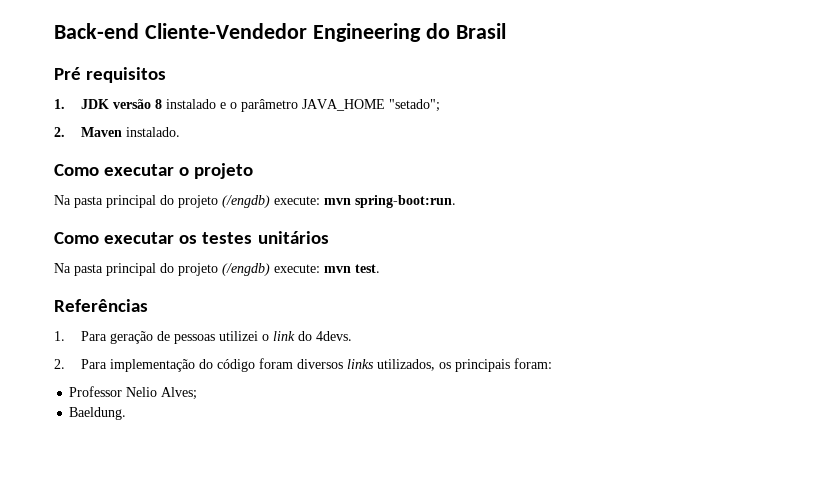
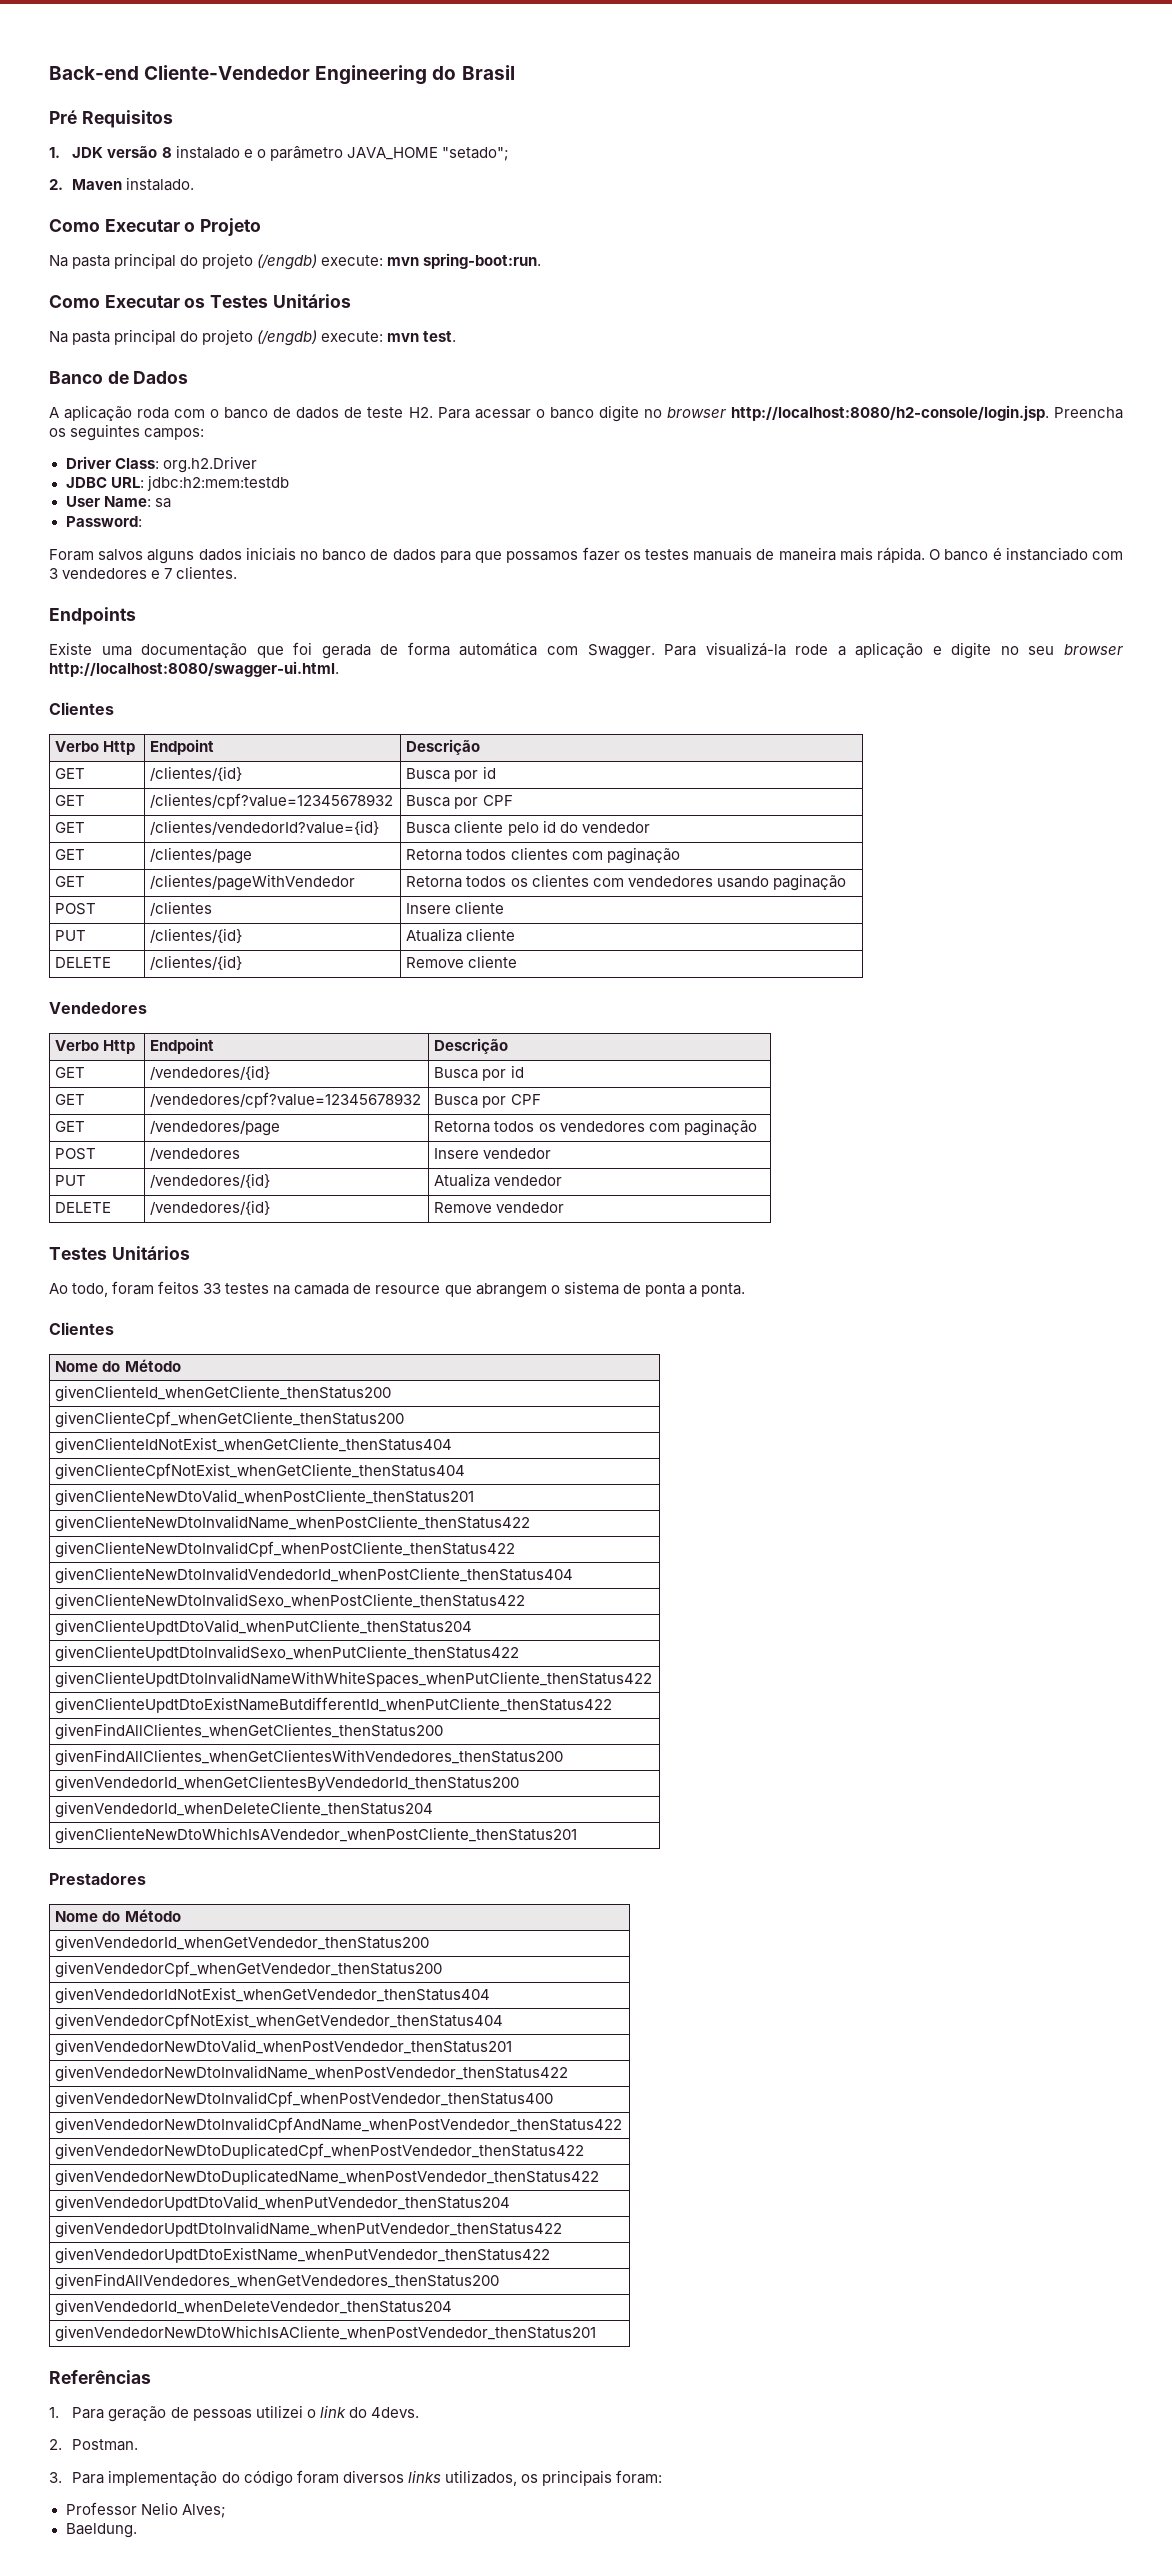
[86,67,167,83] requisitos -> [81,110,173,128] Requisitos
[104,163,254,179] executar o projeto -> [104,218,262,236] Executar o Projeto
[104,231,329,244] executar os testes unitários -> [104,294,351,308] Executar os Testes Unitários
(380, 268) none -> [49,371,189,384] [49,405,1123,422] [49,424,205,441] [65,456,257,473] [65,475,289,491] [65,496,171,508] [65,516,142,527] [49,547,1124,564] [49,566,238,579] [49,607,136,625] [49,642,1123,659] [49,661,339,677] [49,702,114,715] [55,741,136,755] [150,739,215,755] [406,739,481,755] [55,768,86,779] [150,766,243,781] [406,766,496,782] [55,795,86,806] [150,793,394,809] [406,795,513,809] [55,822,86,833] [150,820,380,835] [406,820,650,836] [55,849,86,860] [150,847,253,864] [406,847,680,864] [55,876,86,887] [150,874,356,891] [406,874,846,891] [55,903,97,915] [150,901,213,916] [406,901,505,914] [55,930,87,941] [150,928,243,943] [406,928,516,942] [55,957,112,968] [150,955,243,970] [406,955,518,968] [49,1002,147,1014] [55,1040,136,1054] [150,1038,215,1054] [434,1038,509,1054] [55,1067,86,1078] [150,1065,271,1080] [434,1065,524,1081] [55,1094,86,1105] [150,1092,422,1108] [434,1094,541,1108] [55,1121,86,1132] [150,1120,281,1136] [434,1119,757,1136] [55,1148,97,1160] [150,1147,241,1161] [434,1148,552,1159] [55,1175,87,1186] [150,1173,271,1188] [434,1173,563,1187] [55,1202,112,1213] [150,1200,271,1215] [434,1202,565,1213] [49,1246,190,1260] [49,1281,745,1298] [49,1322,114,1335] [55,1359,181,1372] [55,1385,392,1402] [55,1411,405,1428] [55,1437,453,1454] [55,1463,466,1480] [55,1489,475,1506] [55,1515,531,1532] [55,1541,516,1558] [55,1567,574,1584] [55,1593,526,1610] [55,1619,473,1636] [55,1645,520,1662] [55,1671,653,1688] [55,1697,613,1714] [55,1723,444,1740] [55,1749,564,1766] [55,1775,520,1792] [55,1801,434,1818] [55,1827,578,1844] [49,1873,146,1885] [55,1909,181,1922] [55,1935,430,1952] [55,1961,443,1978] [55,1987,491,2004] [55,2013,504,2030] [55,2039,513,2056] [55,2065,569,2082] [55,2091,554,2108] [55,2117,623,2134] [55,2143,585,2160] [55,2169,600,2186] [55,2195,511,2212] [55,2221,563,2238] [55,2247,551,2264] [55,2273,500,2290] [55,2299,453,2316] [55,2325,597,2342] // Banco de Dados // A aplicação roda com o banco de dados de teste H2. Para acessar o banco digite no browser http://localhost:8080/h2-console/login.jsp. Preencha os seguintes campos: // Driver Class: org.h2.Driver // JDBC URL: jdbc:h2:mem:testdb // User Name: sa // Password: // Foram salvos alguns dados iniciais no banco de dados para que possamos fazer os testes manuais de maneira mais rápida. O banco é instanciado com 3 vendedores e 7 clientes. // Endpoints // Existe uma documentação que foi gerada de forma automática com Swagger. Para visualizá-la rode a aplicação e digite no seu browser http://localhost:8080/swagger-ui.html. // Clientes // Verbo Http | Endpoint | Descrição // GET | /clientes/{id} | Busca por id // GET | /clientes/cpf?value=12345678932 | Busca por CPF // GET | /clientes/vendedorId?value={id} | Busca cliente pelo id do vendedor // GET | /clientes/page | Retorna todos clientes com paginação // GET | /clientes/pageWithVendedor | Retorna todos os clientes com vendedores usando paginação // POST | /clientes | Insere cliente // PUT | /clientes/{id} | Atualiza cliente // DELETE | /clientes/{id} | Remove cliente // Vendedores // Verbo Http | Endpoint | Descrição // GET | /vendedores/{id} | Busca por id // GET | /vendedores/cpf?value=12345678932 | Busca por CPF // GET | /vendedores/page | Retorna todos os vendedores com paginação // POST | /vendedores | Insere vendedor // PUT | /vendedores/{id} | Atualiza vendedor // DELETE | /vendedores/{id} | Remove vendedor // Testes Unitários // Ao todo, foram feitos 33 testes na camada de resource que abrangem o sistema de ponta a ponta. // Clientes // Nome do Método // givenClienteId_whenGetCliente_thenStatus200 // givenClienteCpf_whenGetCliente_thenStatus200 // givenClienteIdNotExist_whenGetCliente_thenStatus404 // givenClienteCpfNotExist_whenGetCliente_thenStatus404 // givenClienteNewDtoValid_whenPostCliente_thenStatus201 // givenClienteNewDtoInvalidName_whenPostCliente_thenStatus422 // givenClienteNewDtoInvalidCpf_whenPostCliente_thenStatus422 // givenClienteNewDtoInvalidVendedorId_whenPostCliente_thenStatus404 // givenClienteNewDtoInvalidSexo_whenPostCliente_thenStatus422 // givenClienteUpdtDtoValid_whenPutCliente_thenStatus204 // givenClienteUpdtDtoInvalidSexo_whenPutCliente_thenStatus422 // givenClienteUpdtDtoInvalidNameWithWhiteSpaces_whenPutCliente_thenStatus422 // givenClienteUpdtDtoExistNameButdifferentId_whenPutCliente_thenStatus422 // givenFindAllClientes_whenGetClientes_thenStatus200 // givenFindAllClientes_whenGetClientesWithVendedores_thenStatus200 // givenVendedorId_whenGetClientesByVendedorId_thenStatus200 // givenVendedorId_whenDeleteCliente_thenStatus204 // givenClienteNewDtoWhichIsAVendedor_whenPostCliente_thenStatus201 // Prestadores // Nome do Método // givenVendedorId_whenGetVendedor_thenStatus200 // givenVendedorCpf_whenGetVendedor_thenStatus200 // givenVendedorIdNotExist_whenGetVendedor_thenStatus404 // givenVendedorCpfNotExist_whenGetVendedor_thenStatus404 // givenVendedorNewDtoValid_whenPostVendedor_thenStatus201 // givenVendedorNewDtoInvalidName_whenPostVendedor_thenStatus422 // givenVendedorNewDtoInvalidCpf_whenPostVendedor_thenStatus400 // givenVendedorNewDtoInvalidCpfAndName_whenPostVendedor_thenStatus422 // givenVendedorNewDtoDuplicatedCpf_whenPostVendedor_thenStatus422 // givenVendedorNewDtoDuplicatedName_whenPostVendedor_thenStatus422 // givenVendedorUpdtDtoValid_whenPutVendedor_thenStatus204 // givenVendedorUpdtDtoInvalidName_whenPutVendedor_thenStatus422 // givenVendedorUpdtDtoExistName_whenPutVendedor_thenStatus422 // givenFindAllVendedores_whenGetVendedores_thenStatus200 // givenVendedorId_whenDeleteVendedor_thenStatus204 // givenVendedorNewDtoWhichIsACliente_whenPostVendedor_thenStatus201
(65, 364) none -> [72,2439,139,2451] [49,2472,62,2483] Postman. // 3.

